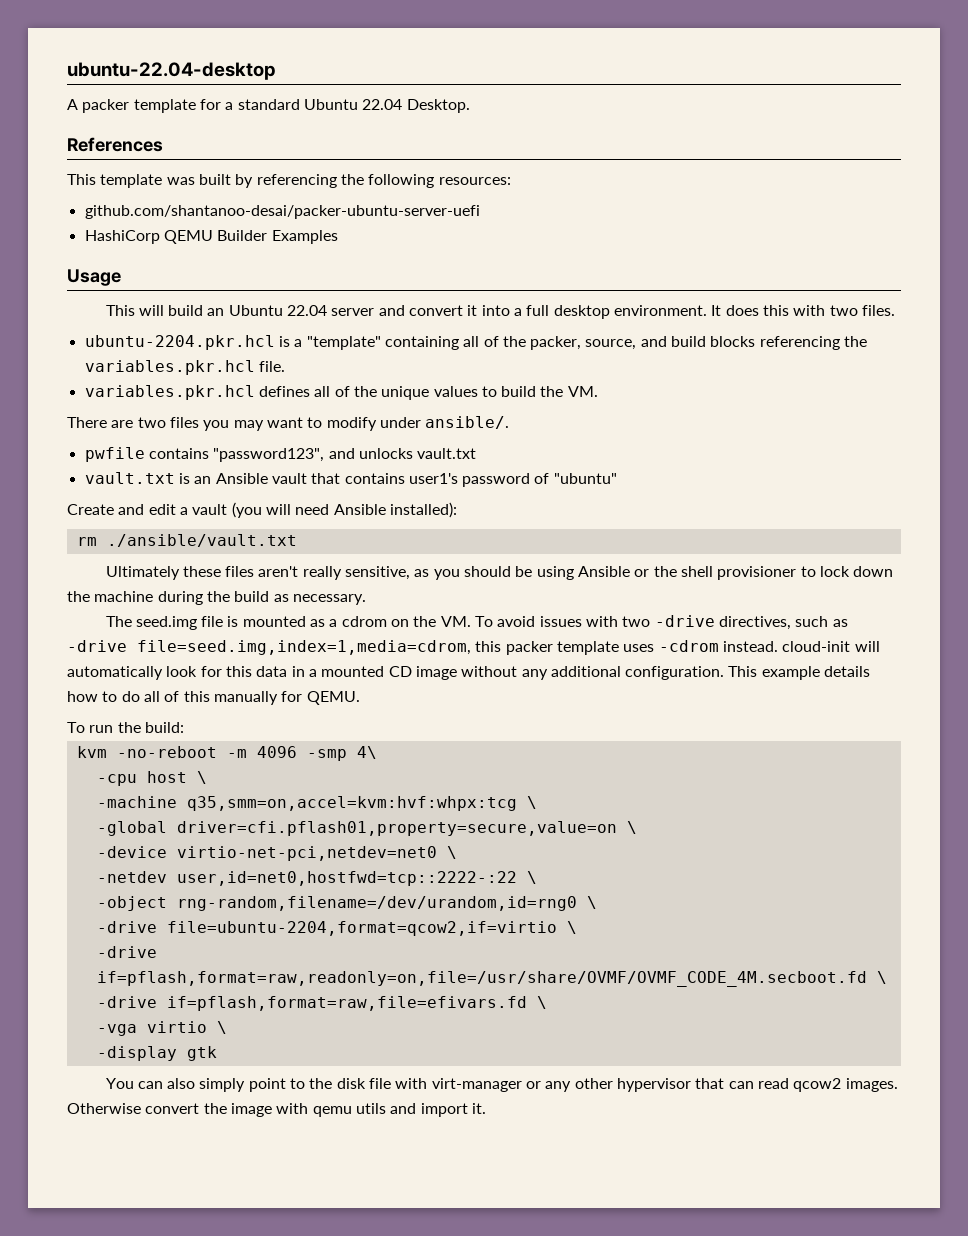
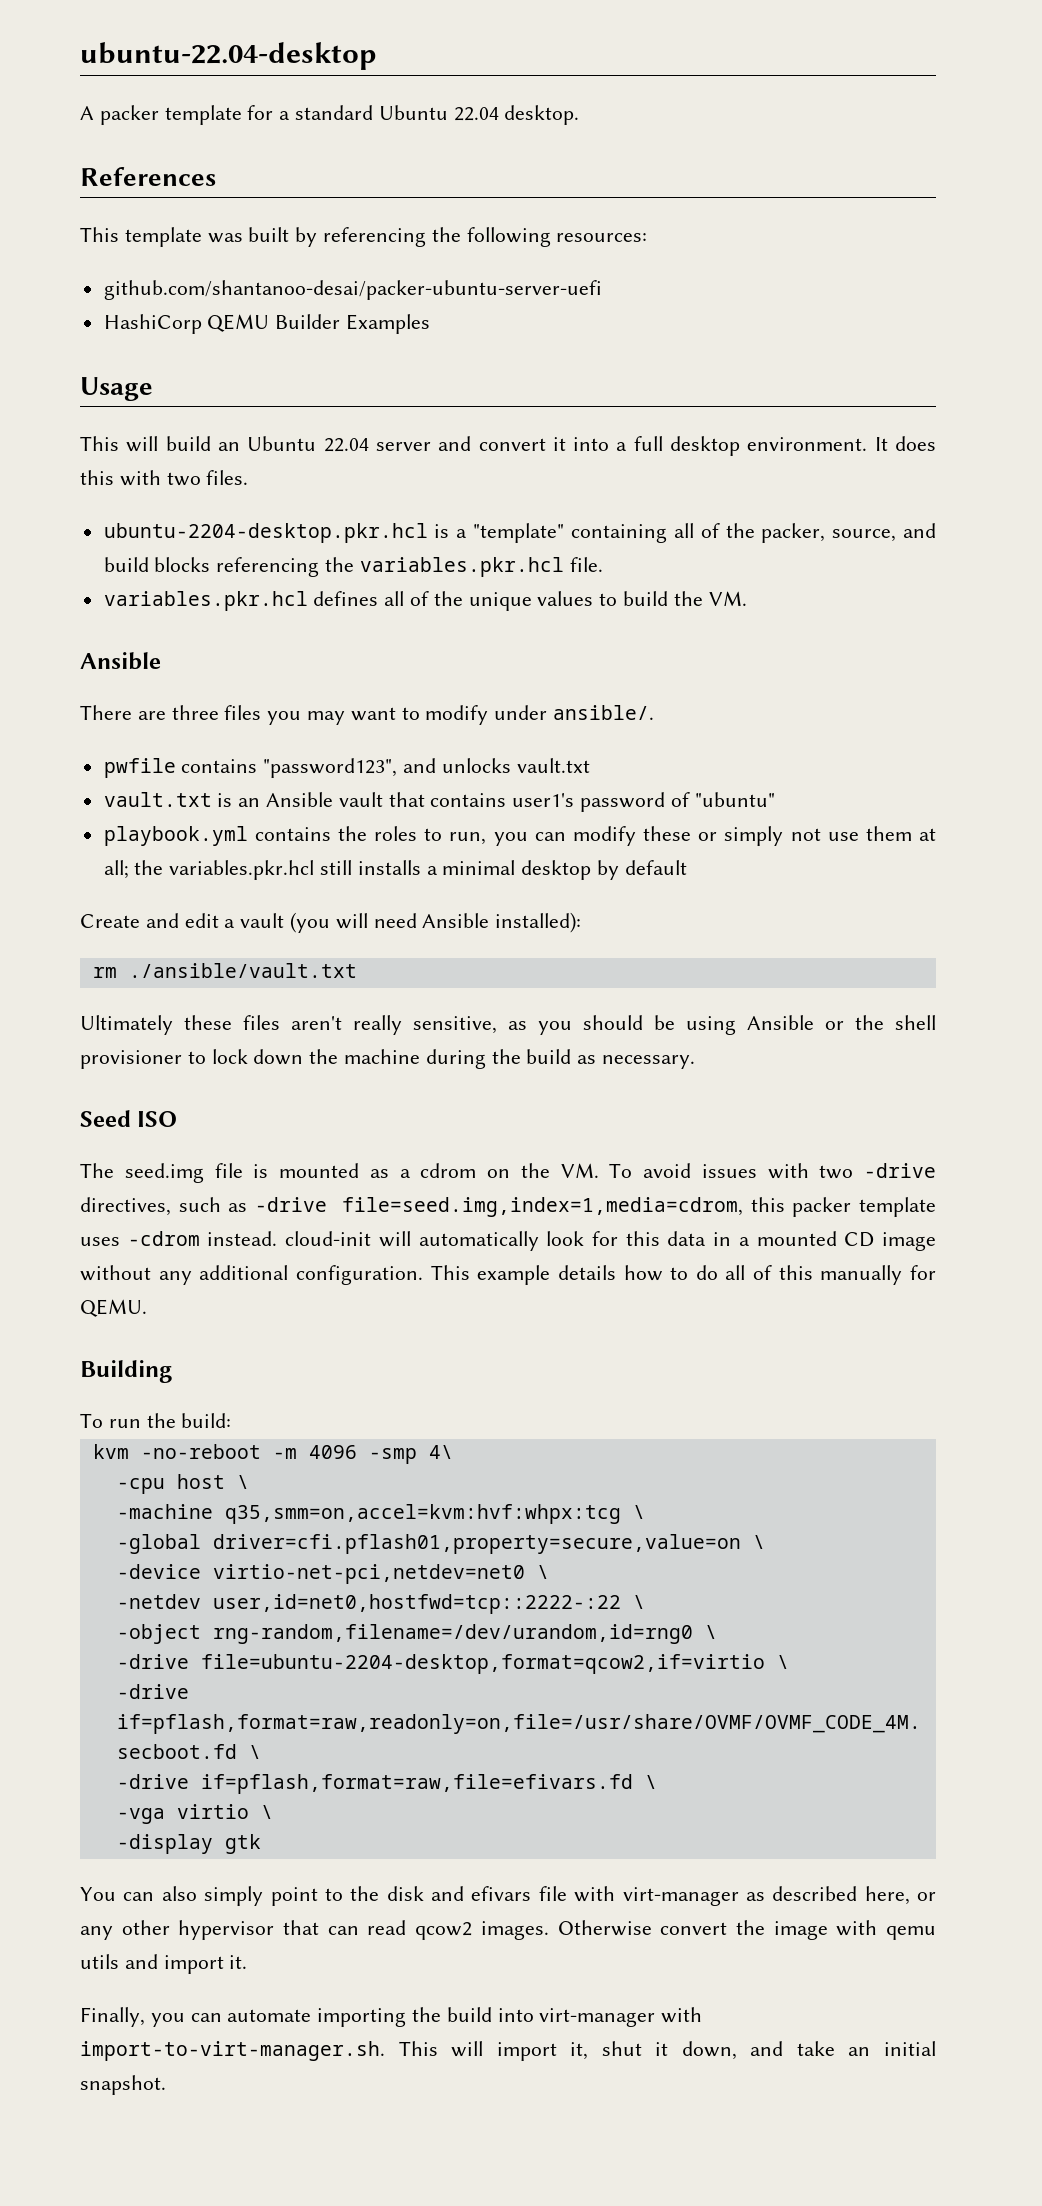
[406,99,470,113] Desktop. -> [504,105,580,125] desktop.
[84,335,275,350] ubuntu-2204.pkr.hcl -> [103,523,428,543] ubuntu-2204-desktop.pkr.hcl
(598, 391) none -> [80,652,161,670] // Ansible
[137,417,166,428] two -> [171,705,219,720] three
(617, 478) none -> [103,826,936,846] [103,860,687,880] // playbook.yml contains the roles to run, you can modify these or simply not use them at all; the variables.pkr.hcl still installs a minimal desktop by default
(366, 599) none -> [80,1110,178,1127] // Seed ISO
(360, 698) none -> [80,1360,172,1383] // Building
[166,921,557,936] file=ubuntu-2204,format=qcow2,if=virtio -> [200,1654,765,1674] file=ubuntu-2204-desktop,format=qcow2,if=virtio
(366, 1083) none -> [431,1886,532,1901] and efivars
(522, 1085) none -> [745,1886,910,1905] as described here,
(486, 1108) none -> [80,2007,703,2027] [80,2041,936,2061] [80,2075,166,2095] // Finally, you can automate importing the build into virt-manager with import-to-virt-manager.sh. This will import it, shut it down, and take an initial snapshot.

